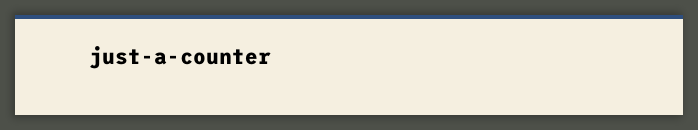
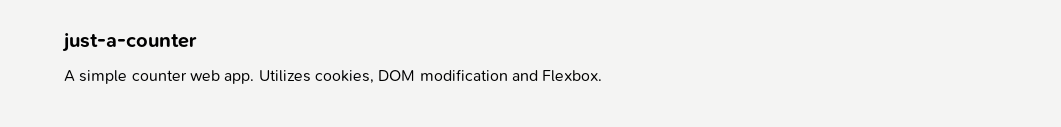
(271, 57) none -> [64,69,603,84] // A simple counter web app. Utilizes cookies, DOM modification and Flexbox.

